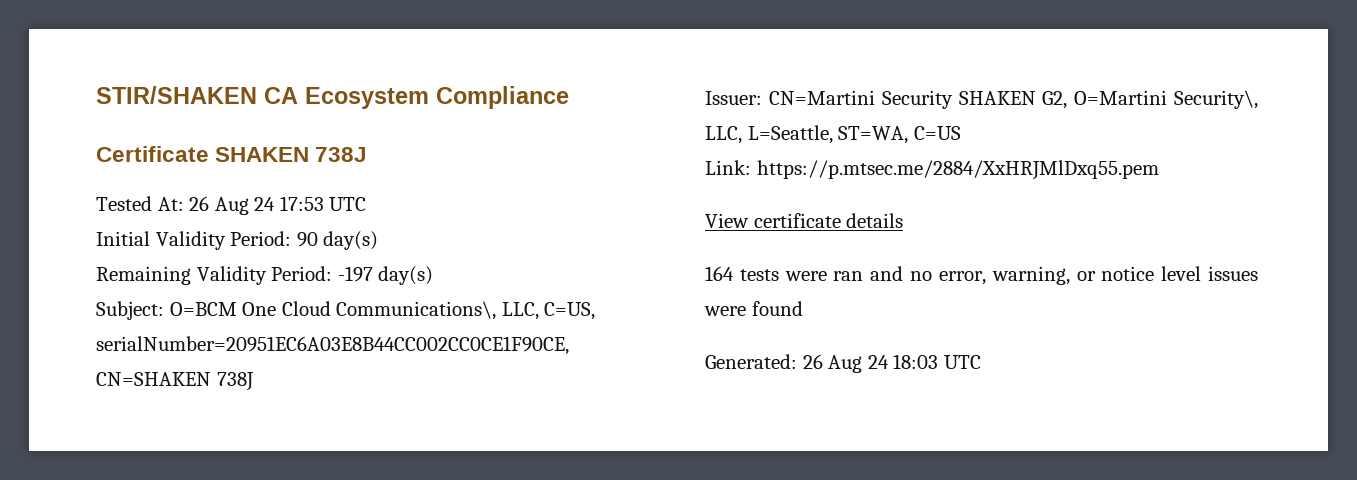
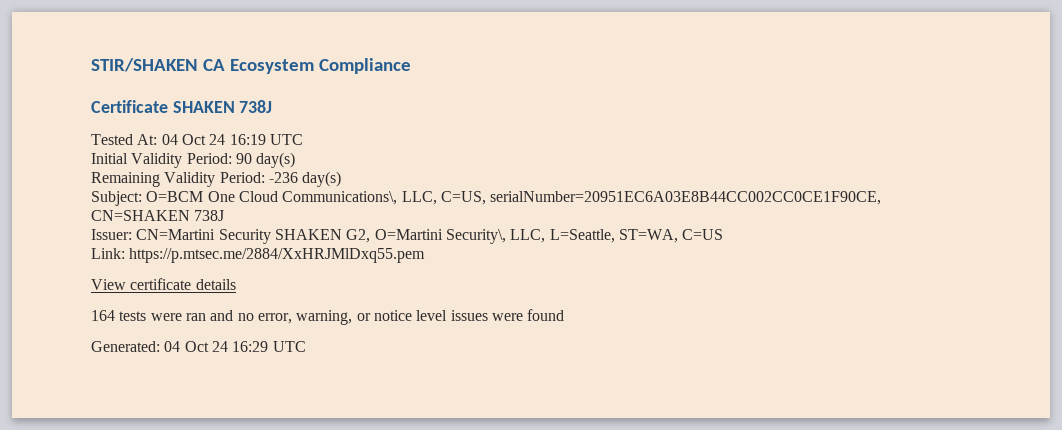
[189,196,324,215] 26 Aug 24 17:53 -> [161,134,266,145] 04 Oct 24 16:19
[337,266,373,282] -197 -> [268,172,298,183] -236
[802,354,939,373] 26 Aug 24 18:03 -> [164,341,269,352] 04 Oct 24 16:29

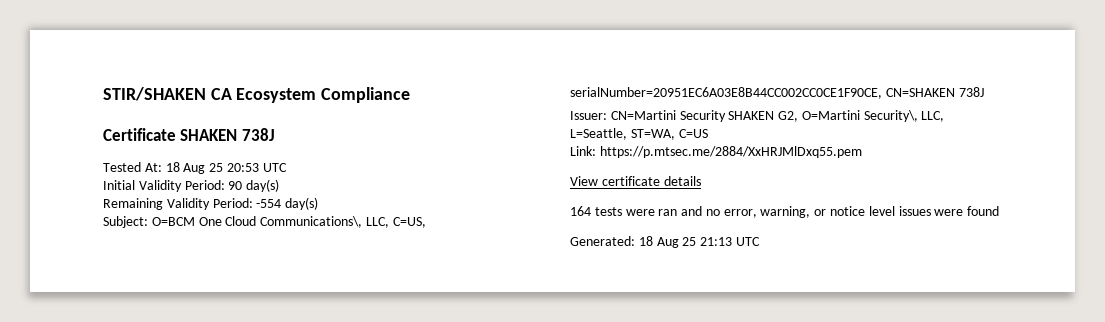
[161,134,266,145] 04 Oct 24 16:19 -> [165,162,259,174] 18 Aug 25 20:53
[268,172,298,183] -236 -> [256,199,282,208] -554
[164,341,269,352] 04 Oct 24 16:29 -> [638,236,733,248] 18 Aug 25 21:13

